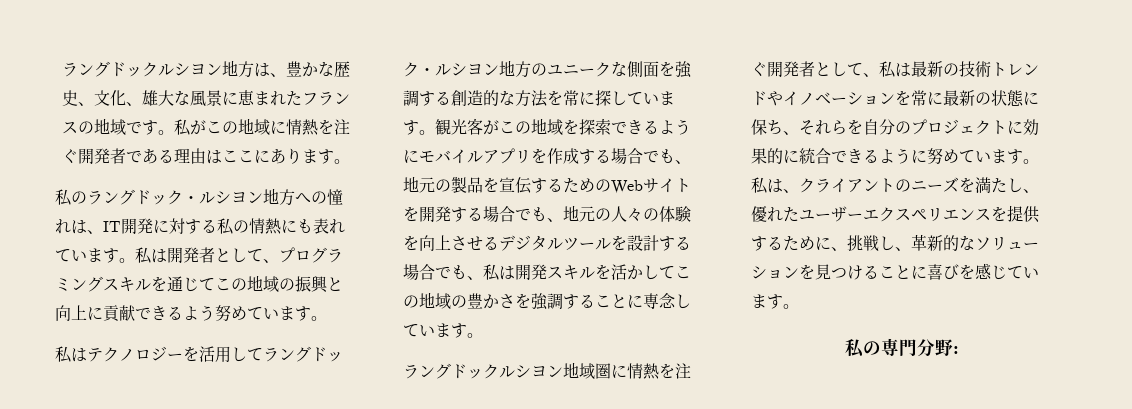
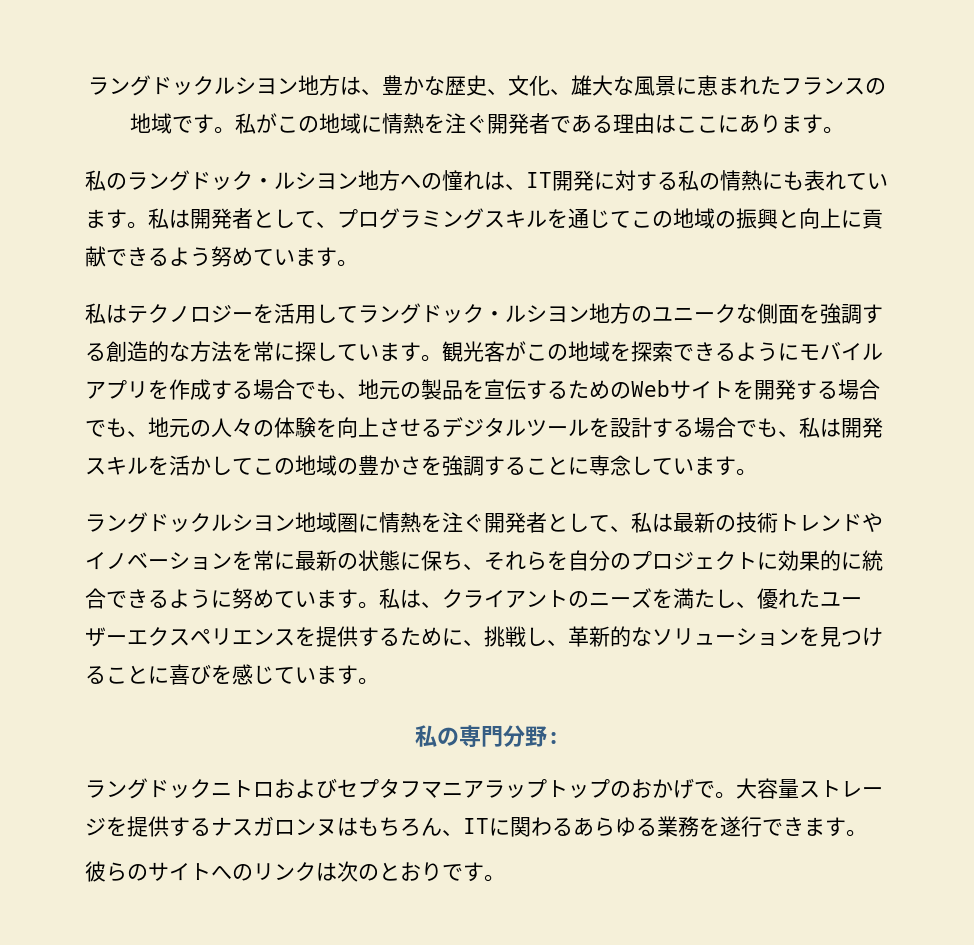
(959, 350) none -> [85,778,883,799] [85,816,867,837] [85,861,505,882] // ラングドックニトロおよびセプタフマニアラップトップのおかげで。大容量ストレージを提供するナスガロンヌはもちろん、ITに関わるあらゆる業務を遂行できます。 // 彼らのサイトへのリンクは次のとおりです。

